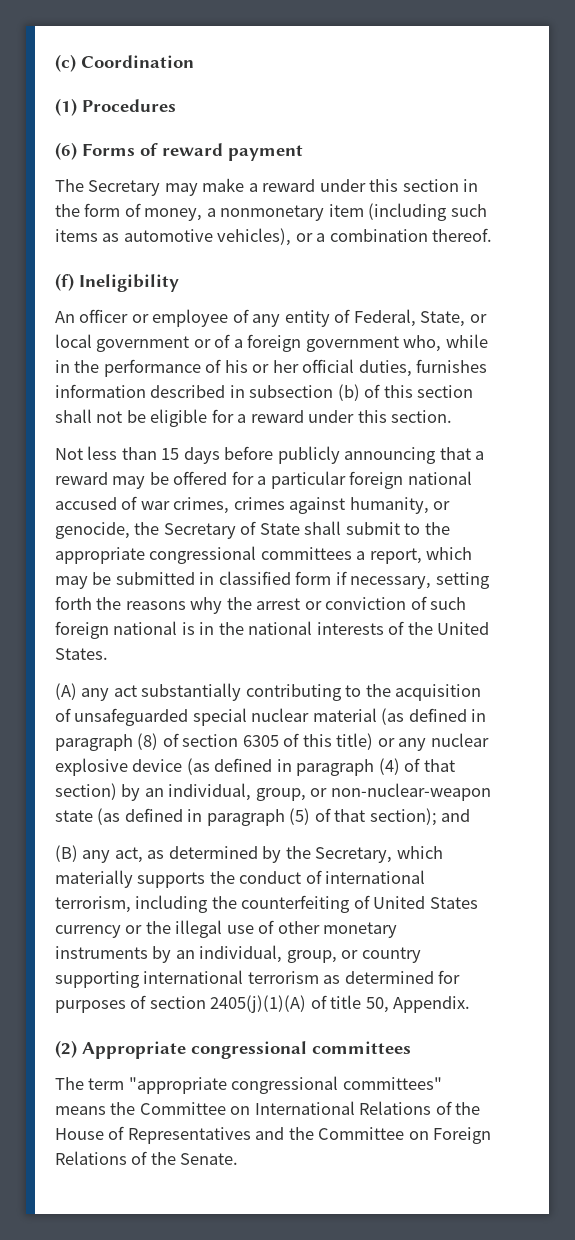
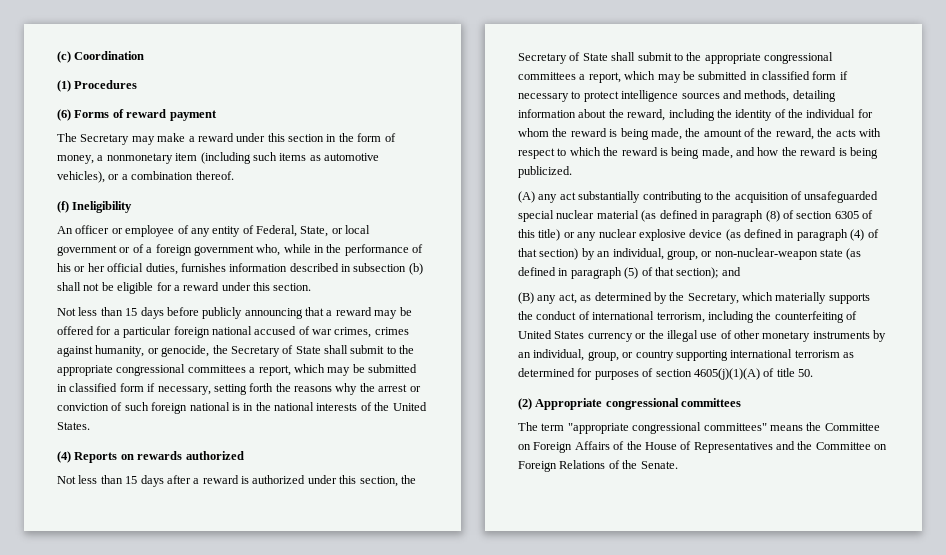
[364,384,474,398] of this section -> (423, 269) none
(108, 654) none -> [57,451,244,463] [57,475,416,487] [518,52,833,64] [518,71,848,83] [518,90,836,102] [518,109,873,121] [518,128,881,140] [518,147,878,159] [518,166,572,178] // (4) Reports on rewards authorized // Not less than 15 days after a reward is authorized under this section, the Secretary of State shall submit to the appropriate congressional committees a report, which may be submitted in classified form if necessary to protect intelligence sources and methods, detailing information about the reward, including the identity of the individual for whom the reward is being made, the amount of the reward, the acts with respect to which the reward is being made, and how the reward is being publicized.
[210,995,307,1013] 2405(j)(1)(A) -> [693,368,760,380] 4605(j)(1)(A)
[365,996,471,1013] 50, Appendix. -> [798,369,813,377] 50.
[254,1101,432,1115] International Relations -> [533,441,610,453] Foreign Affairs

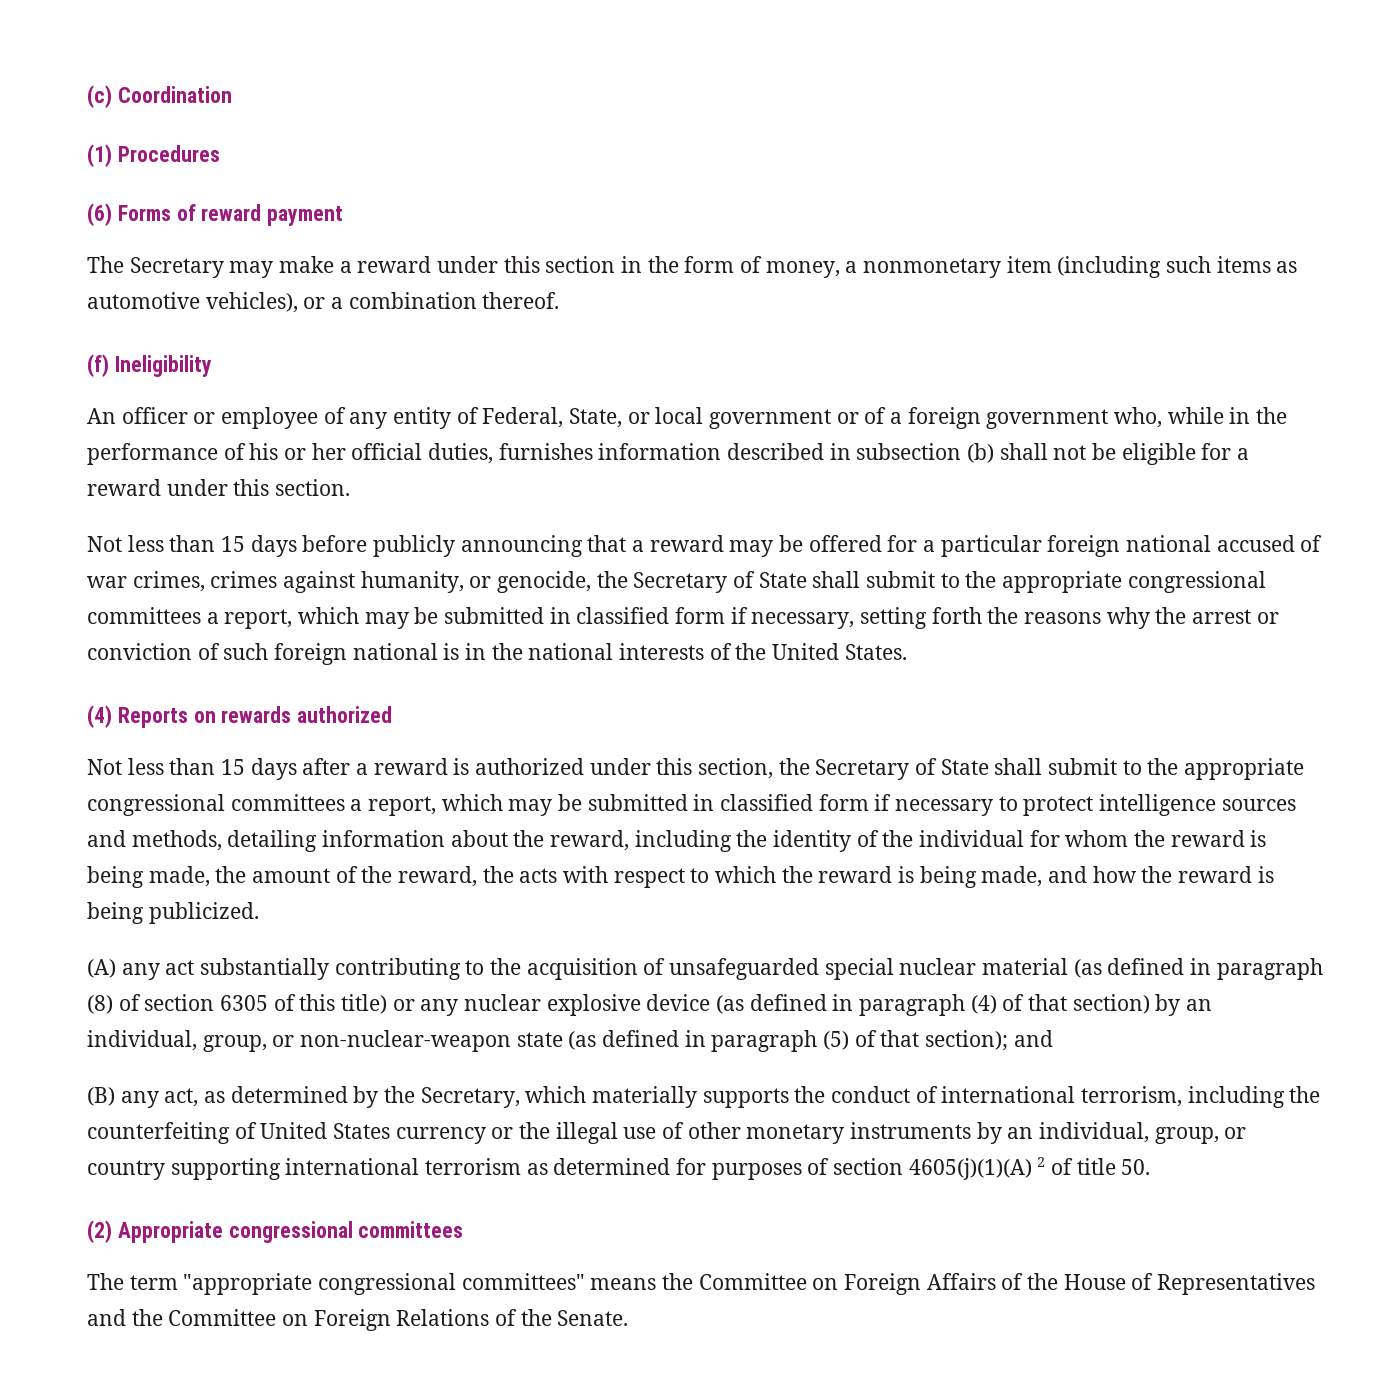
(760, 374) none -> [1037,1157,1046,1167] 2

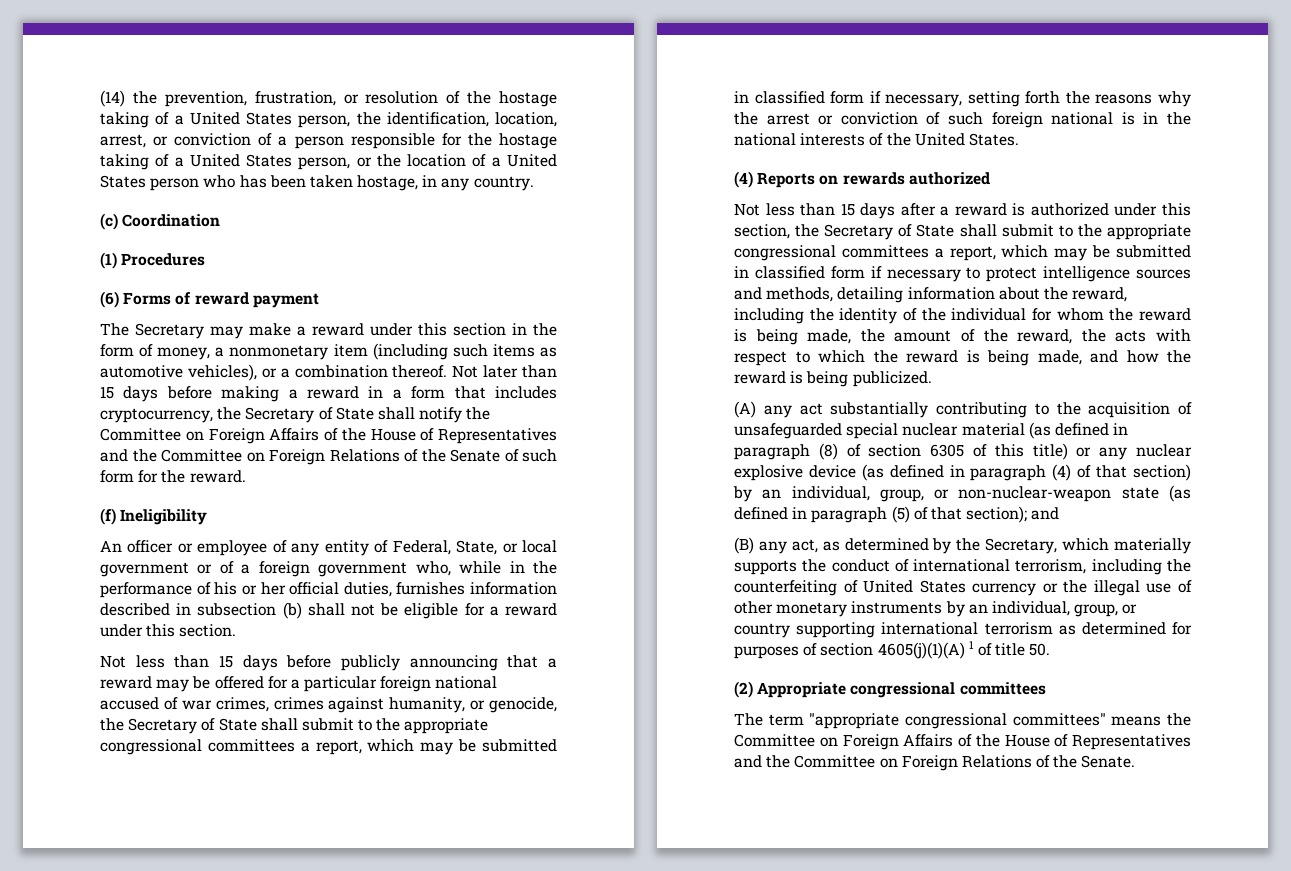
(87, 96) none -> [100,90,557,107] [100,112,557,128] [100,133,557,149] [100,154,557,170] [100,175,534,191] (14) the prevention, frustration, or resolution of the hostage taking of a United States person, the identification, location, arrest, or conviction of a person responsible for the hostage taking of a United States person, or the location of a United States person who has been taken hostage, in any country. //
(560, 300) none -> [452,365,557,378] [100,386,557,402] [100,407,491,423] [100,428,557,444] [100,449,557,465] [100,470,246,483] Not later than 15 days before making a reward in a form that includes cryptocurrency, the Secretary of State shall notify the Committee on Foreign Affairs of the House of Representatives and the Committee on Foreign Relations of the Senate of such form for the reward.
[1037,1157,1046,1167] 2 -> [968,641,974,649] 1

